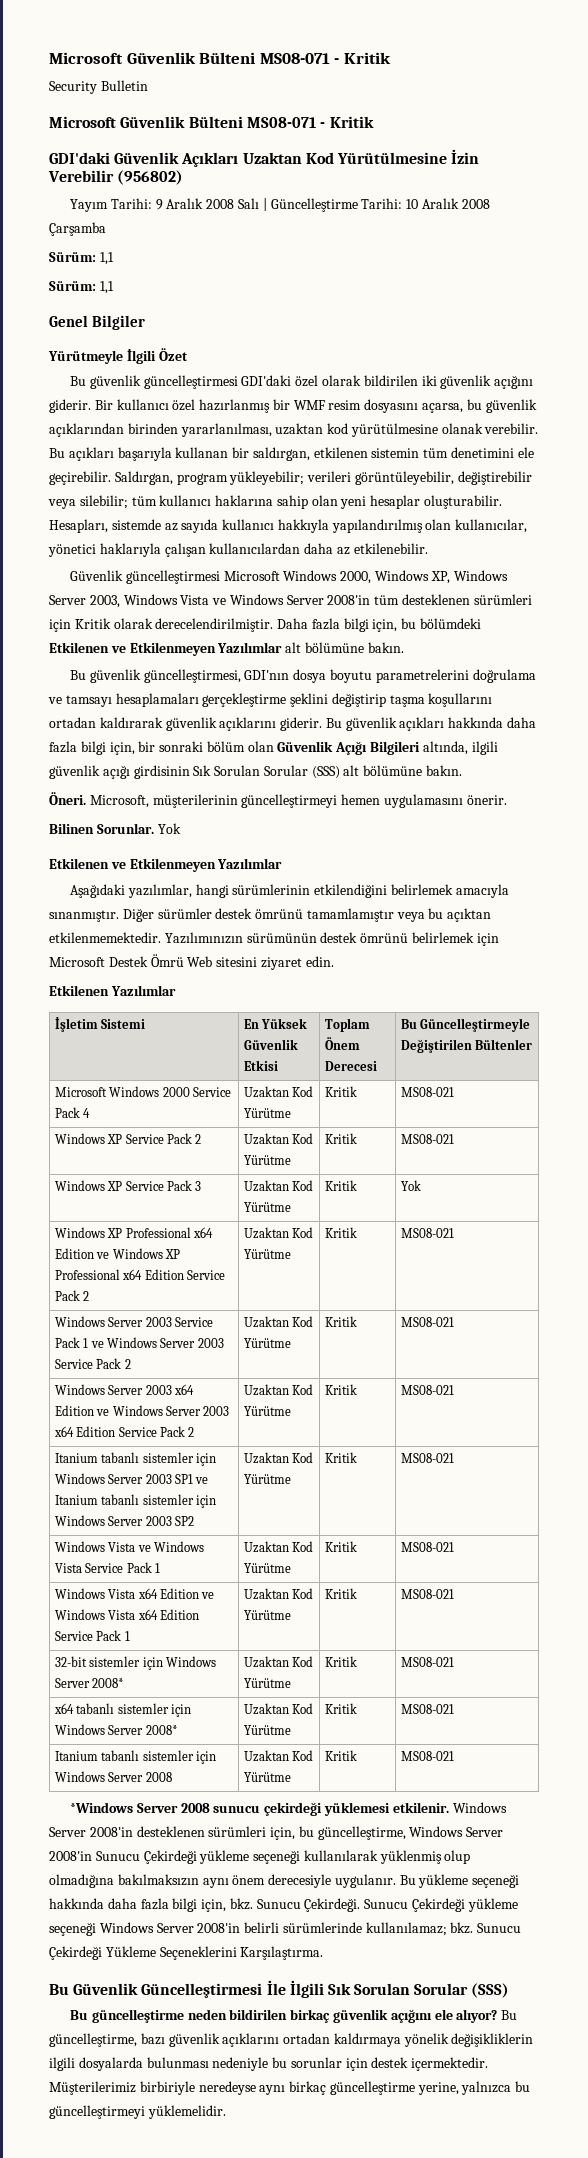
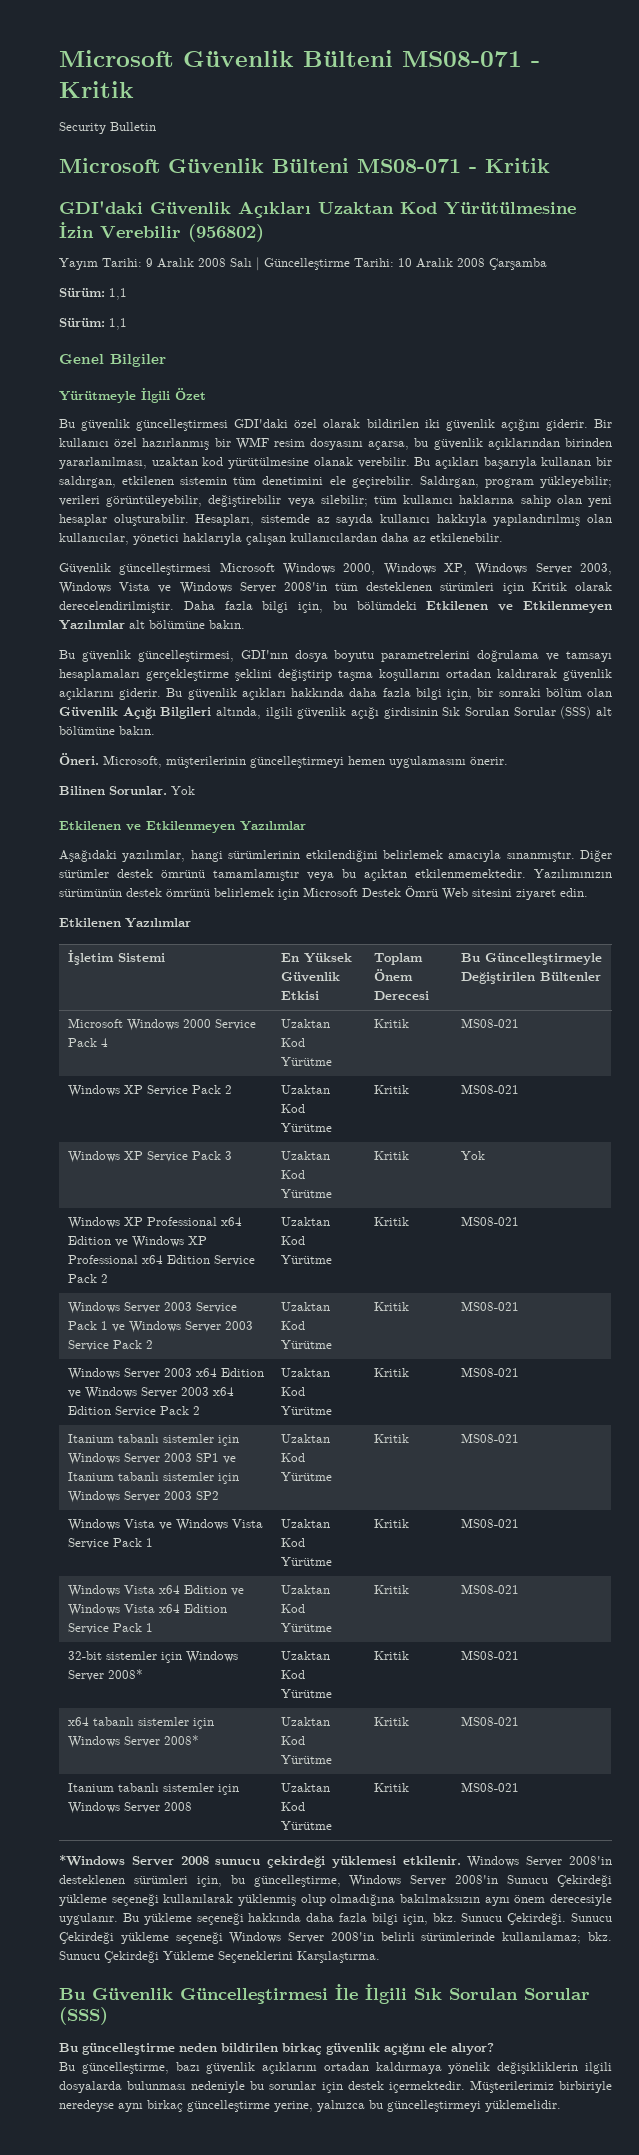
(498, 2016) none -> (494, 2049) //

